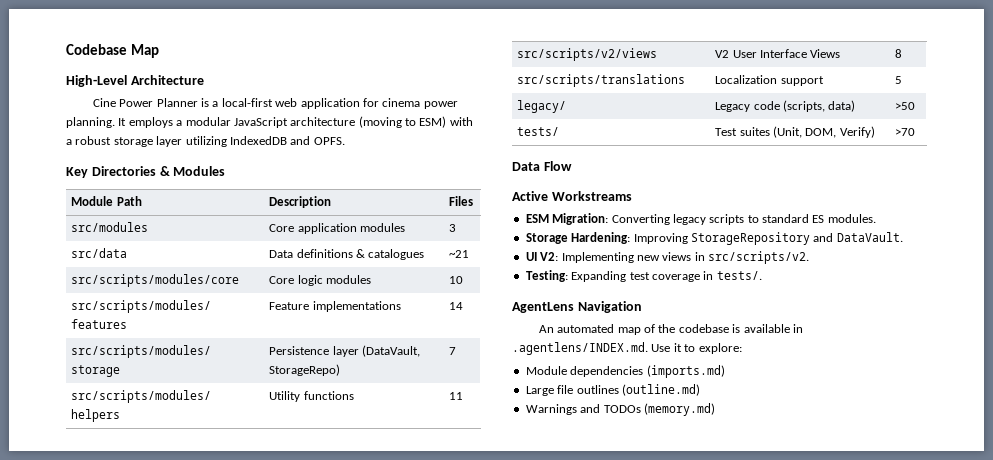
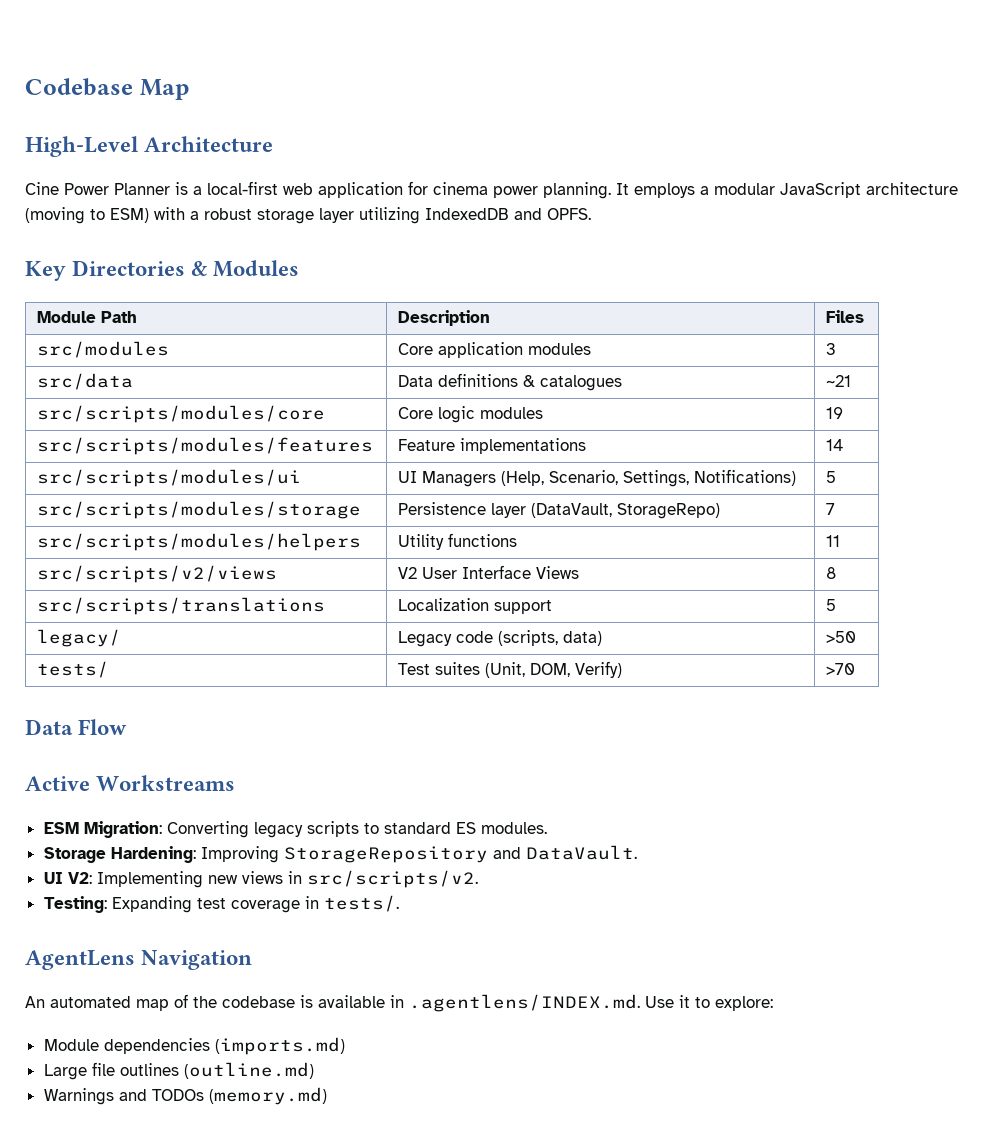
[449,276,464,284] 10 -> [826,407,844,419] 19
(464, 306) none -> [37,469,302,487] [398,469,797,487] [826,471,837,483] // src/scripts/modules/ui | UI Managers (Help, Scenario, Settings, Notifications) | 5

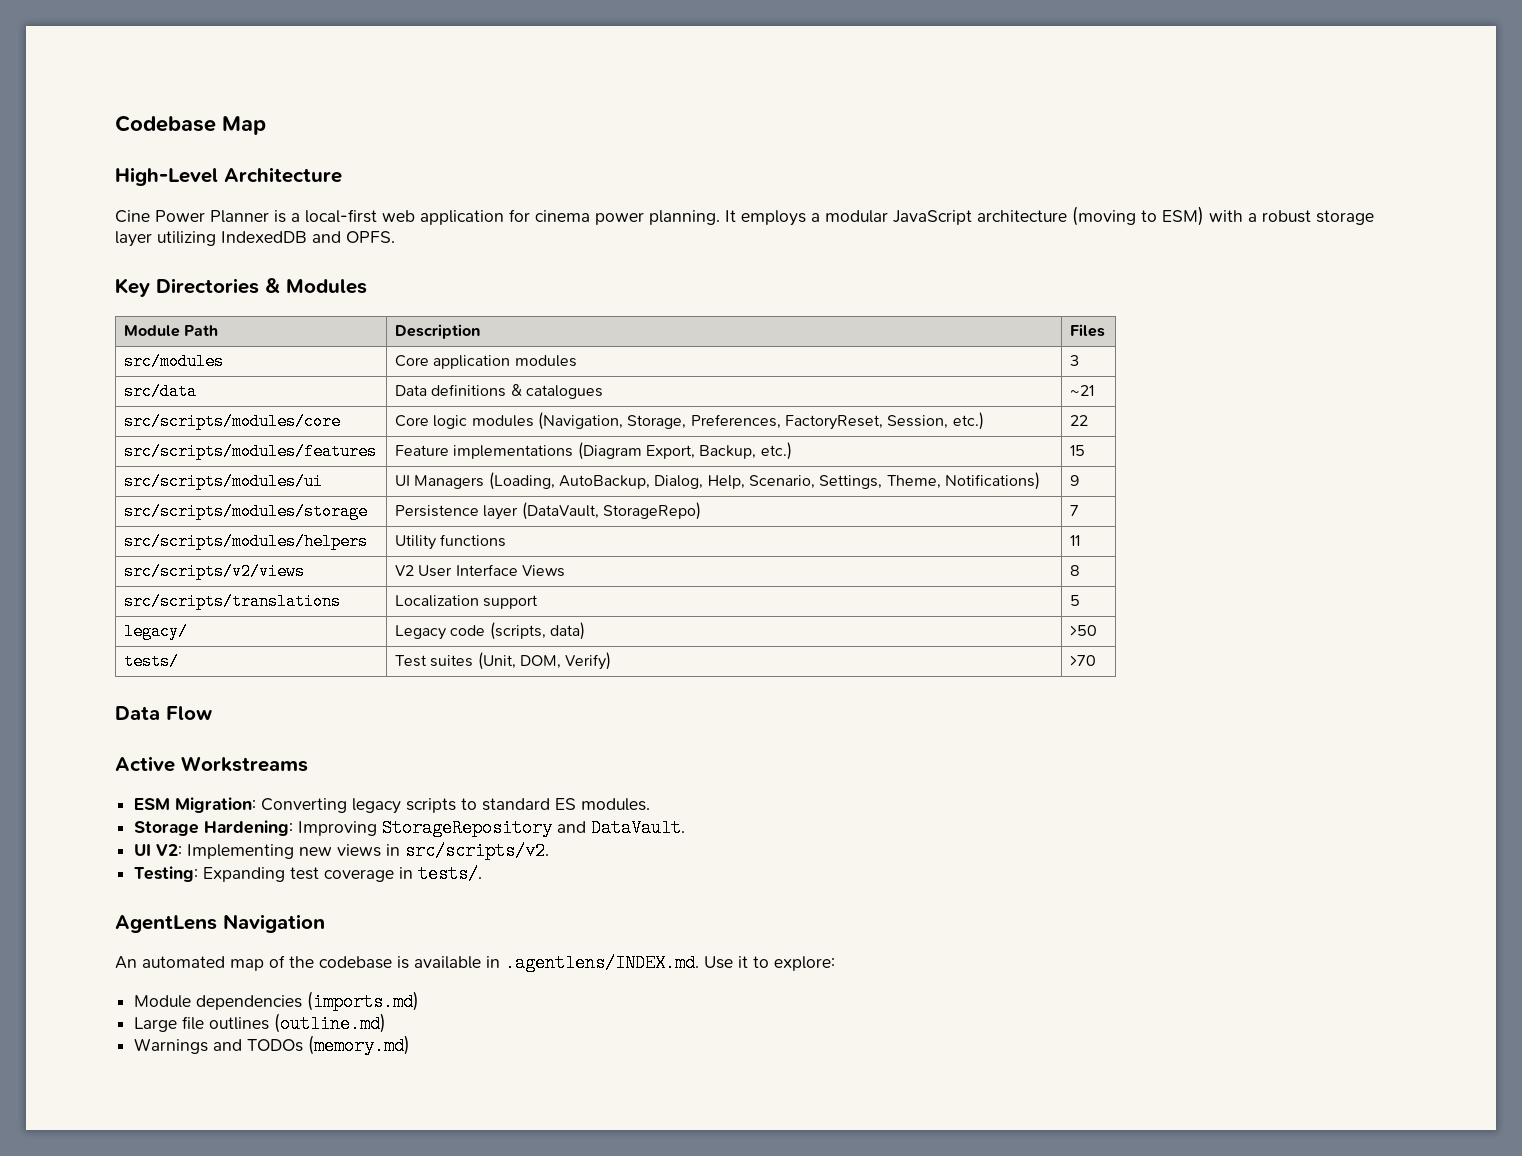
[826,407,844,419] [37,437,374,455] [398,438,587,454] [826,439,844,451] | 19 // src/scripts/modules/features | Feature implementations | 14 -> [537,412,984,430] [1070,415,1089,426] [124,443,378,460] [395,442,792,460] [1070,445,1086,456] (Navigation, Storage, Preferences, FactoryReset, Session, etc.) | 22 // src/scripts/modules/features | Feature implementations (Diagram Export, Backup, etc.) | 15
[501,471,545,486] (Help, -> [488,472,745,490] (Loading, AutoBackup, Dialog, Help,
(690, 478) none -> [886,475,941,489] Theme,
[826,471,837,483] 5 -> [1070,475,1080,486] 9

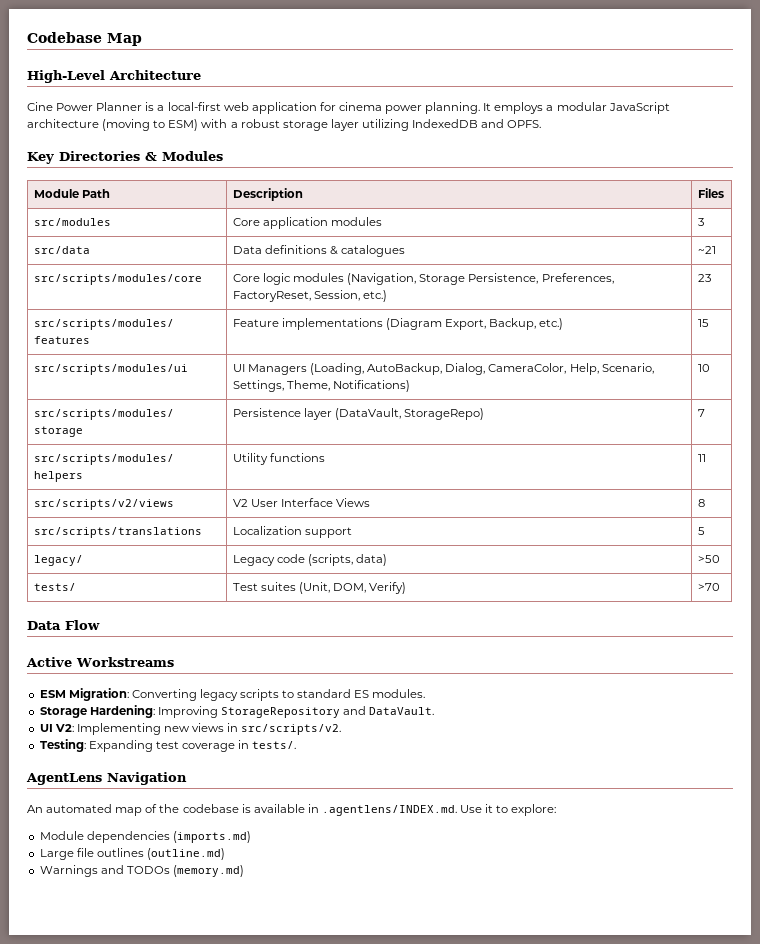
[627,415,687,429] Storage, -> [419,273,539,285] Storage Persistence,
[1070,415,1089,426] 22 -> [697,274,711,282] 23
(704, 482) none -> [488,363,567,374] CameraColor,
[1070,475,1080,486] 9 -> [697,364,710,372] 10

